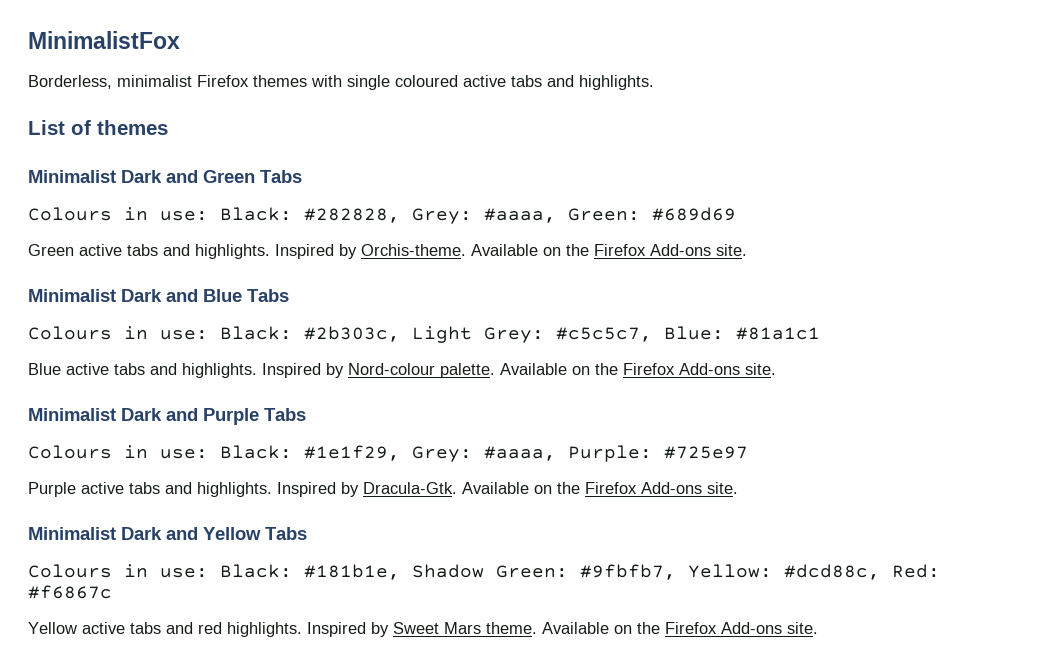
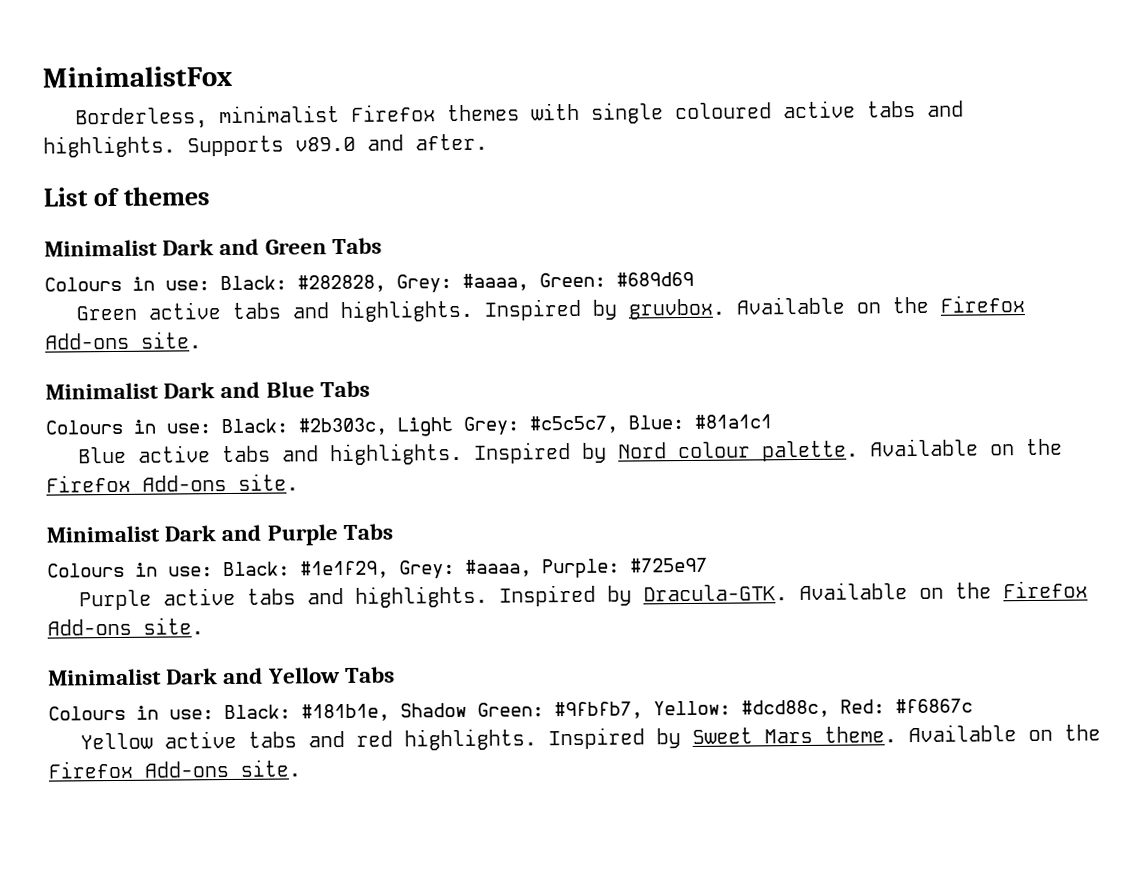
(654, 82) none -> [187,133,488,157] Supports v89.0 and after.
[361,244,466,256] Orchis-theme. -> [627,298,725,320] gruvbox.
[348,363,435,375] Nord-colour -> [617,441,751,459] Nord colour
[363,482,457,494] Dracula-Gtk. -> [642,584,788,602] Dracula-GTK.

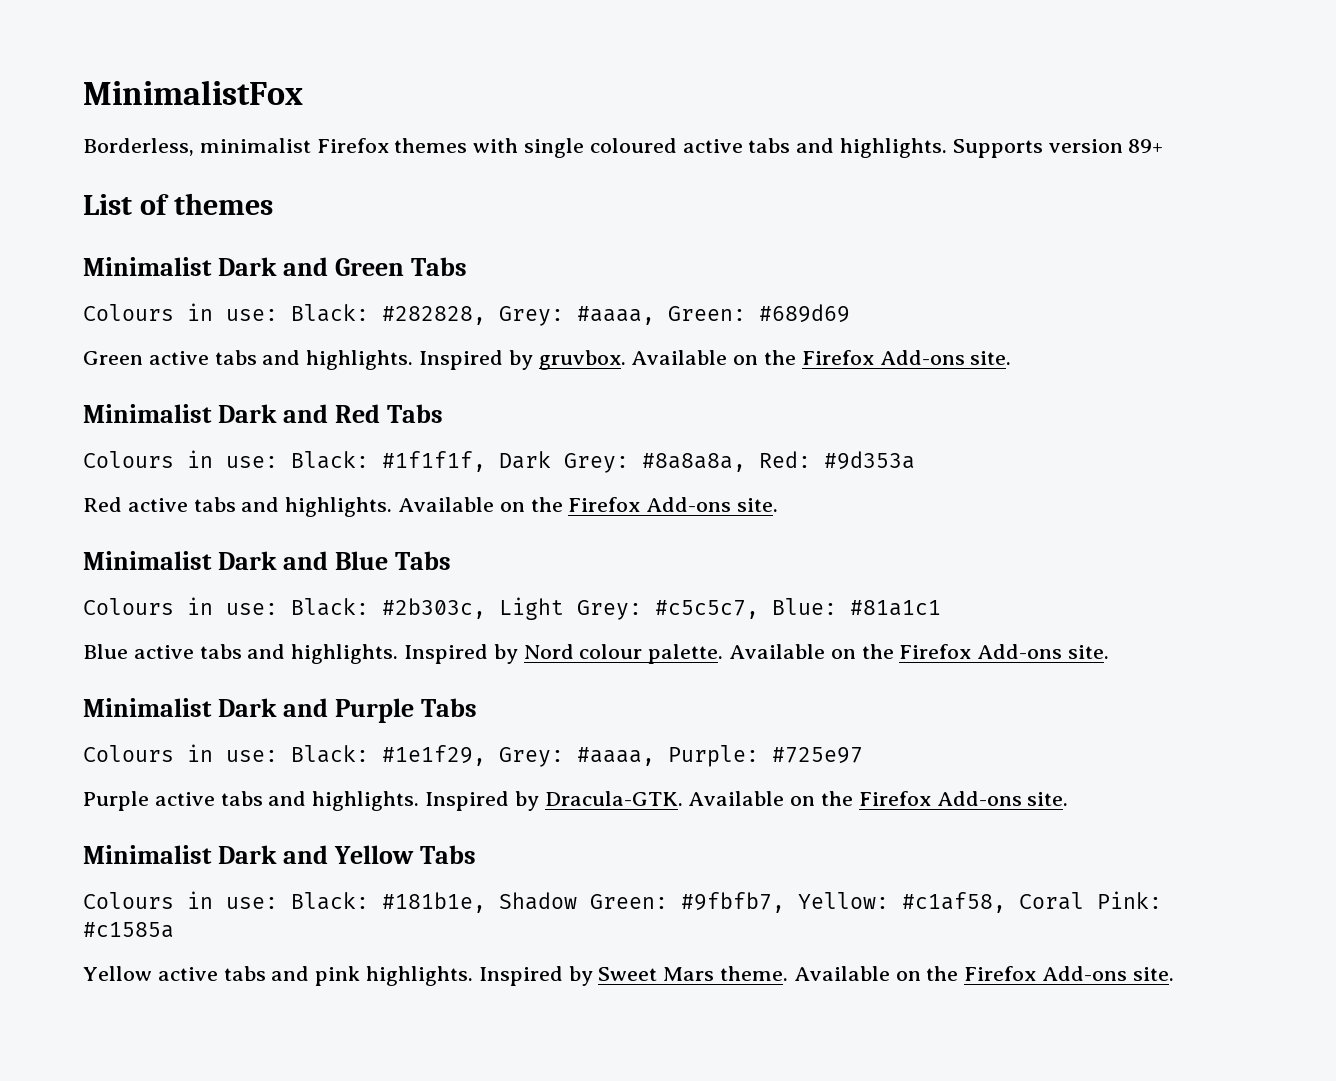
[295,133,488,152] v89.0 and after. -> [1048,139,1164,153] version 89+
(202, 340) none -> [83,404,443,423] [83,450,915,473] [83,497,779,517] // Minimalist Dark and Red Tabs // Colours in use: Black: #1f1f1f, Dark Grey: #8a8a8a, Red: #9d353a // Red active tabs and highlights. Available on the Firefox Add-ons site.
[741,698,973,718] #dcd88c, Red: #f6867c -> [902,891,1162,913] [83,922,174,938] #c1af58, Coral Pink: #c1585a
[355,730,393,747] red -> [315,966,361,986] pink

